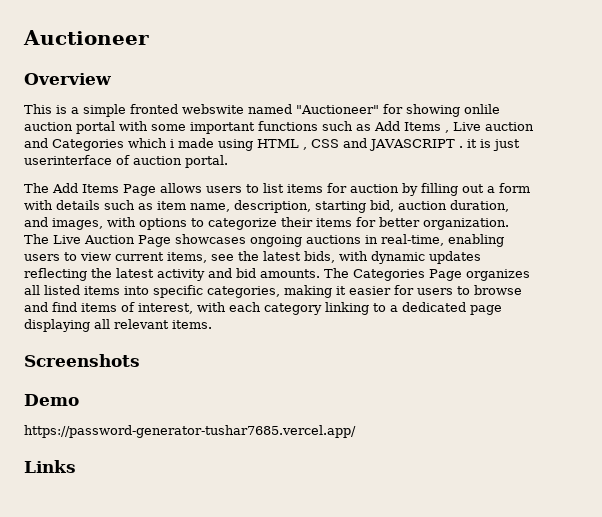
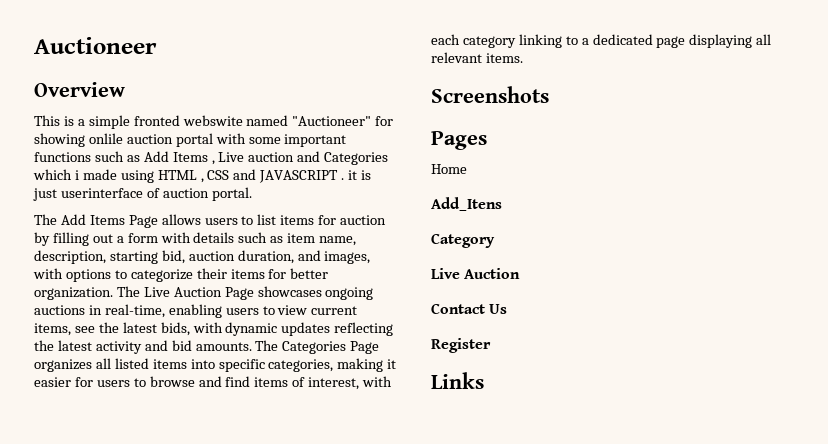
[24,394,79,406] [24,425,356,438] Demo // https://password-generator-tushar7685.vercel.app/ -> [431,131,487,150] [431,164,467,174] [431,197,502,211] [431,233,495,248] [431,268,521,279] [431,303,508,314] [431,338,491,353] Pages // Home // Add_Itens // Category // Live Auction // Contact Us // Register

